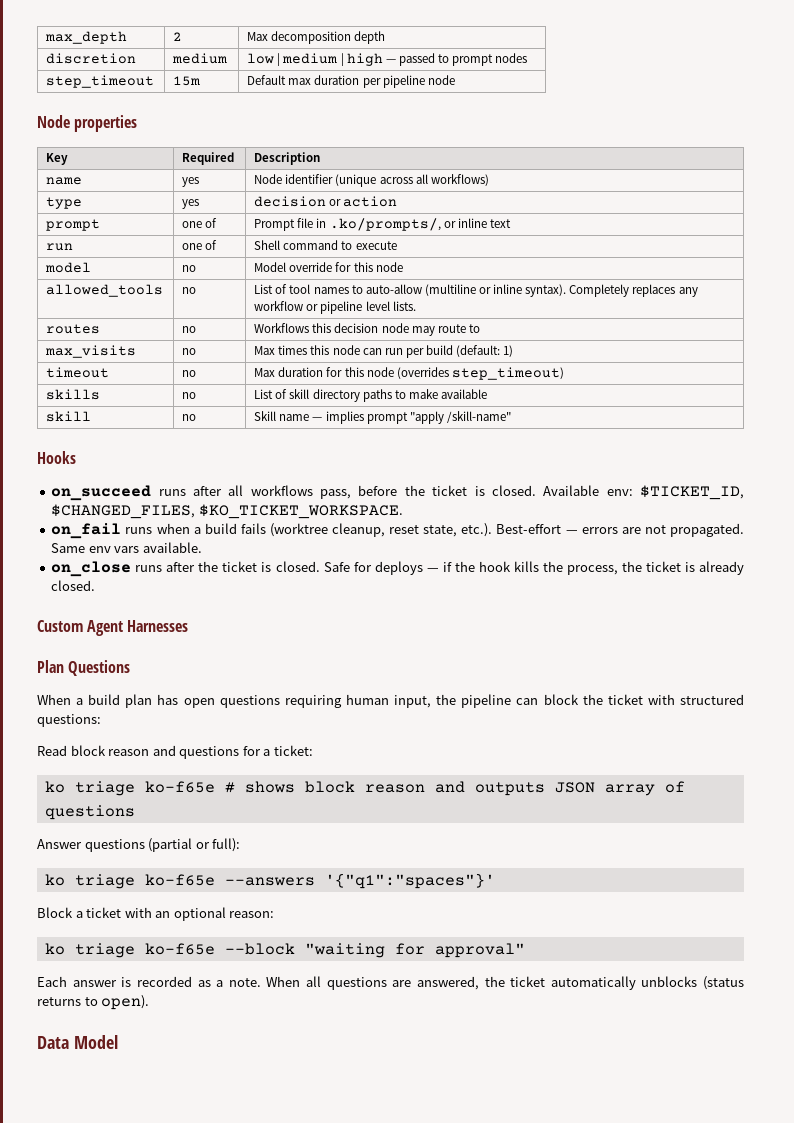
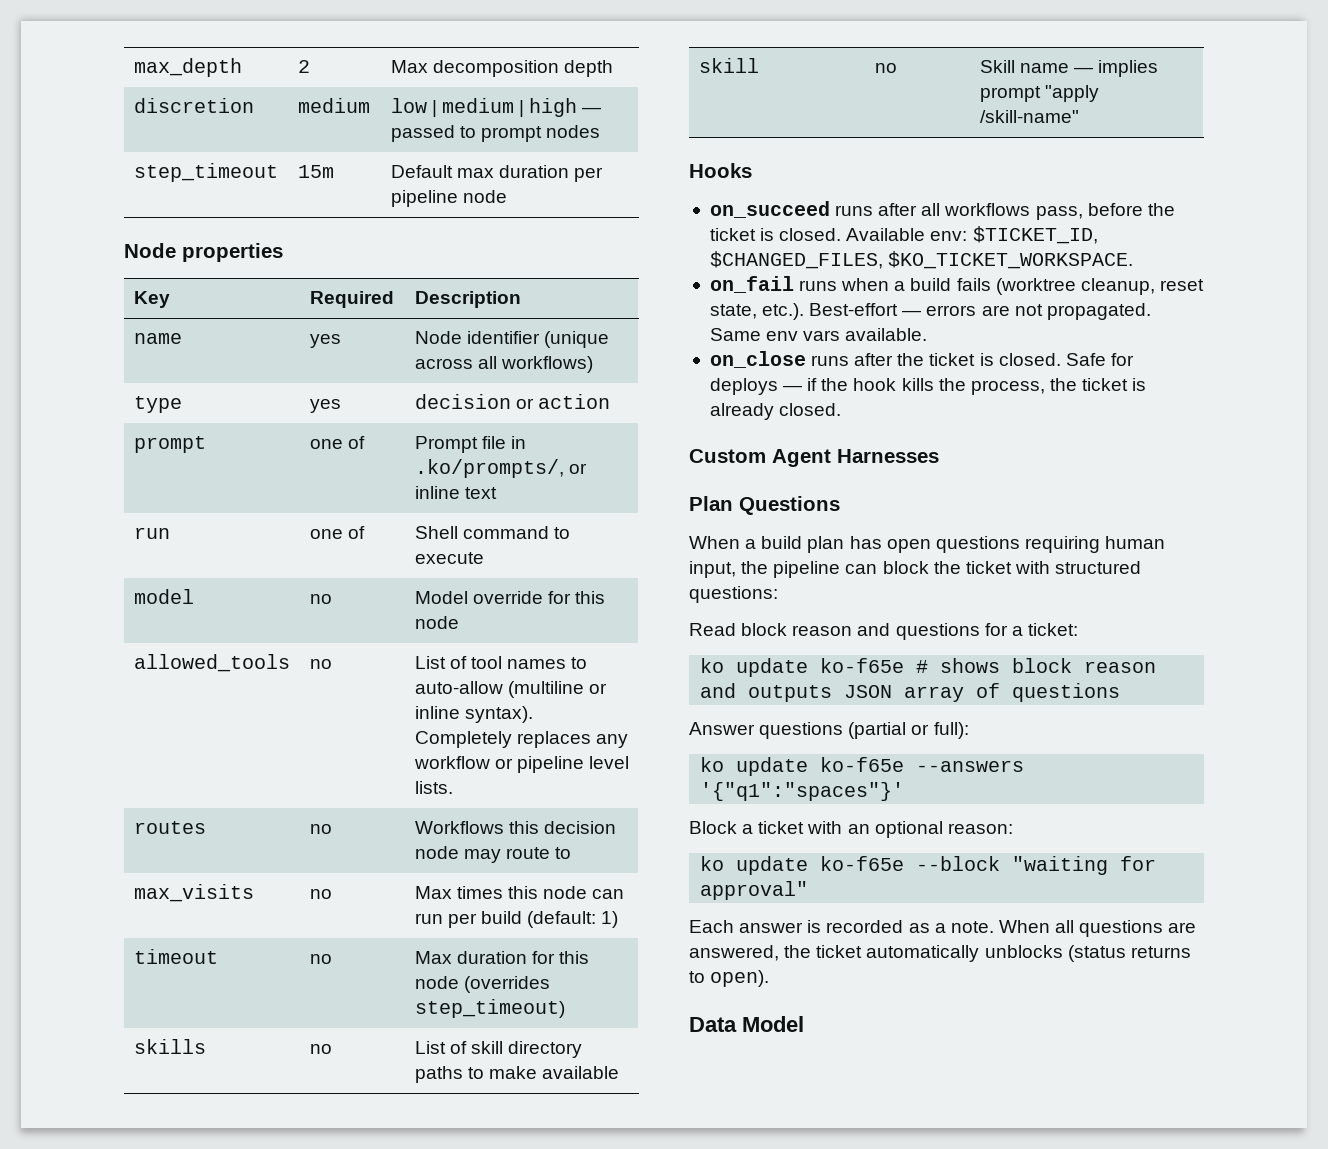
[74,781,135,796] triage -> [736,658,809,677] update
[74,874,135,889] triage -> [736,757,809,776] update
[74,943,135,958] triage -> [736,856,809,875] update

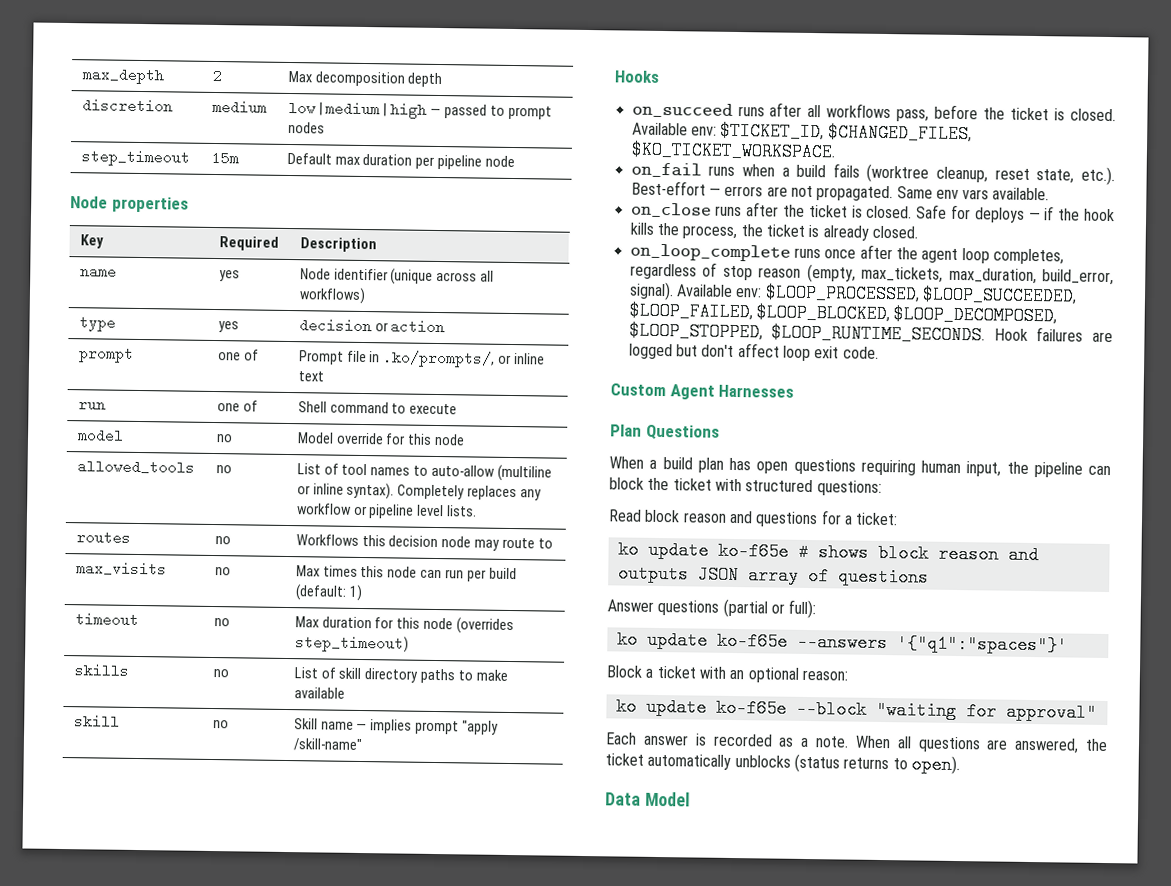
(842, 409) none -> [629,243,1064,265] [629,262,1114,286] [628,281,1077,306] [628,301,1058,326] [628,321,1113,345] [628,343,879,362] // on_loop_complete runs once after the agent loop completes, regardless of stop reason (empty, max_tickets, max_duration, build_error, signal). Available env: $LOOP_PROCESSED, $LOOP_SUCCEEDED, $LOOP_FAILED, $LOOP_BLOCKED, $LOOP_DECOMPOSED, $LOOP_STOPPED, $LOOP_RUNTIME_SECONDS. Hook failures are logged but don't affect loop exit code.

